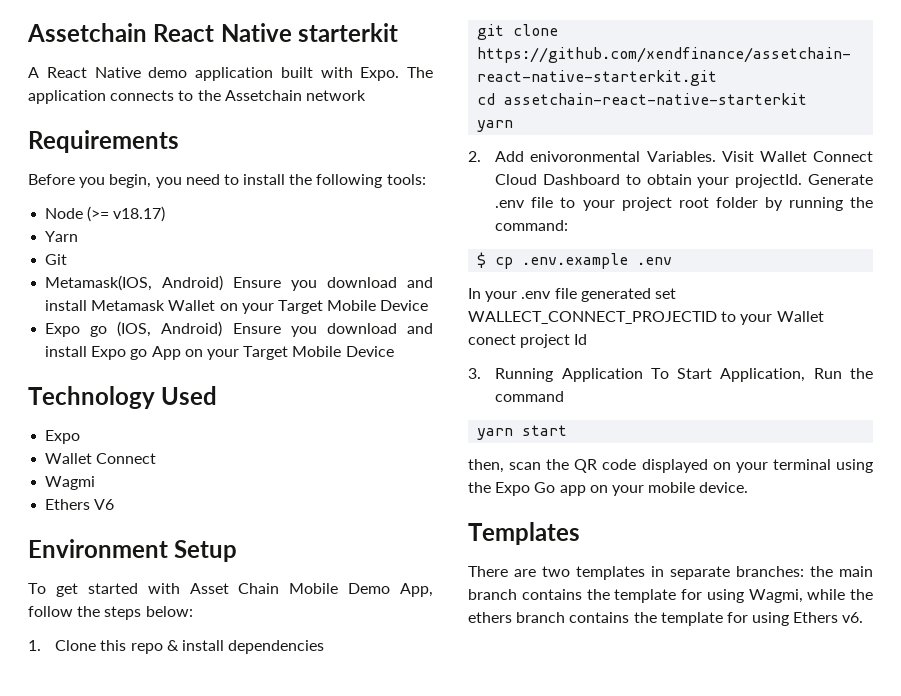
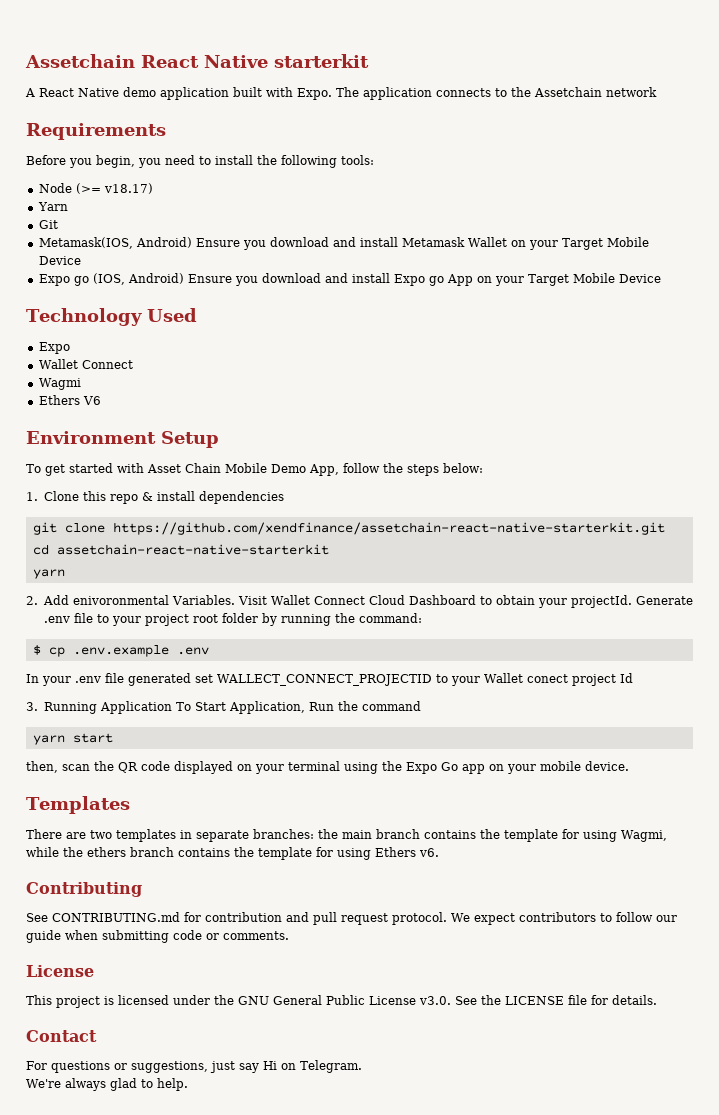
(864, 617) none -> [26,882,142,897] [26,912,677,925] [26,930,289,943] [26,965,94,977] [26,995,657,1008] [26,1030,97,1042] [26,1060,362,1073] [26,1078,188,1091] // Contributing // See CONTRIBUTING.md for contribution and pull request protocol. We expect contributors to follow our guide when submitting code or comments. // License // This project is licensed under the GNU General Public License v3.0. See the LICENSE file for details. // Contact // For questions or suggestions, just say Hi on Telegram. // We're always glad to help.

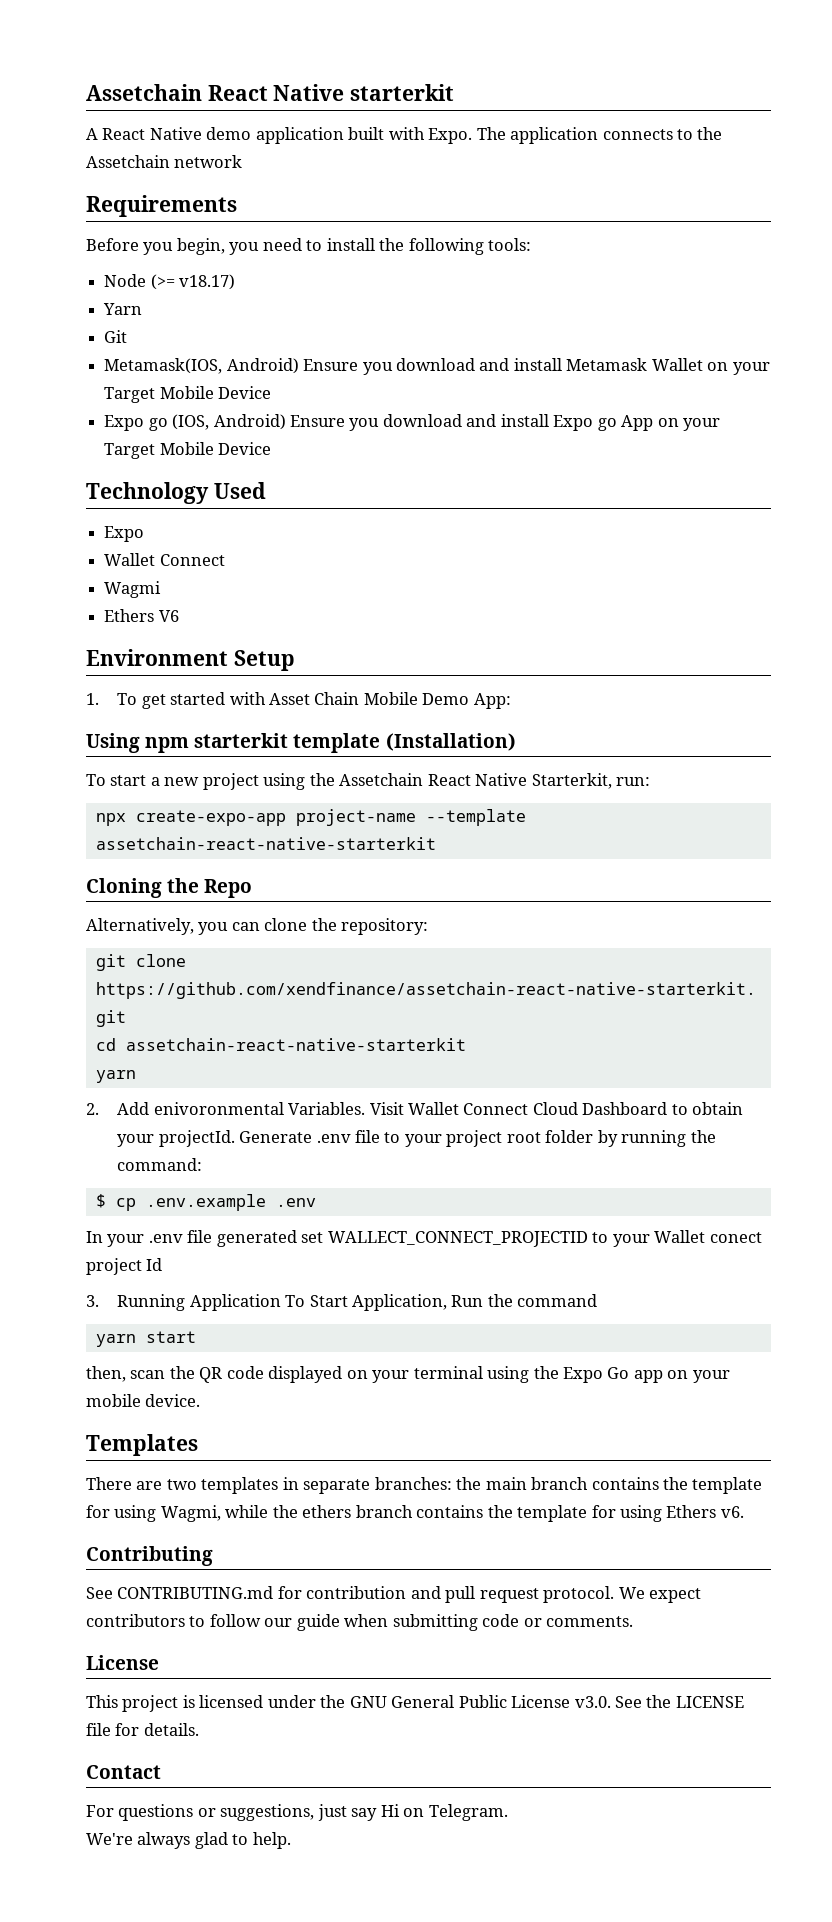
(219, 439) none -> [86,693,99,705] 1.
[309,463,483,476] [26,491,284,504] App, follow the steps below: // 1. Clone this repo & install dependencies -> [473,693,511,709] [86,733,516,753] [86,773,651,790] [95,809,526,826] [95,837,436,850] [86,878,253,898] [86,918,429,935] App: // Using npm starterkit template (Installation) // To start a new project using the Assetchain React Native Starterkit, run: // npx create-expo-app project-name --template assetchain-react-native-starterkit // Cloning the Repo // Alternatively, you can clone the repository:

